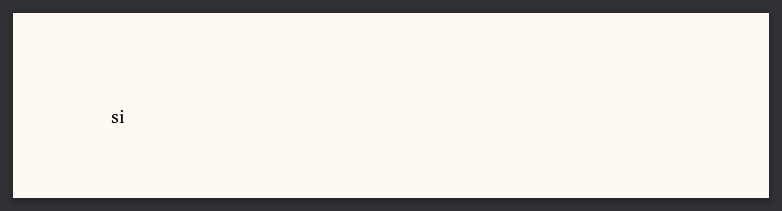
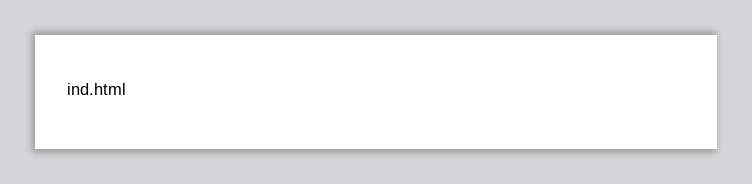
[111,110,125,123] si -> [67,83,126,95] ind.html

